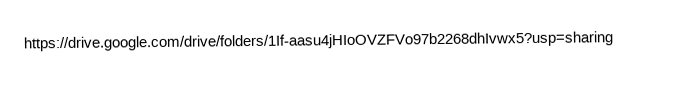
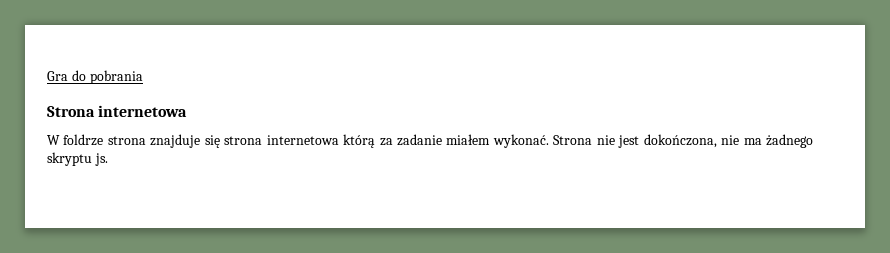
[23,31,614,52] https://drive.google.com/drive/folders/1If-aasu4jHIoOVZFVo97b2268dhIvwx5?usp=sharing -> [47,70,143,84] [47,105,188,117] [47,134,814,148] [47,152,108,166] Gra do pobrania // Strona internetowa // W foldrze strona znajduje się strona internetowa którą za zadanie miałem wykonać. Strona nie jest dokończona, nie ma żadnego skryptu js.

